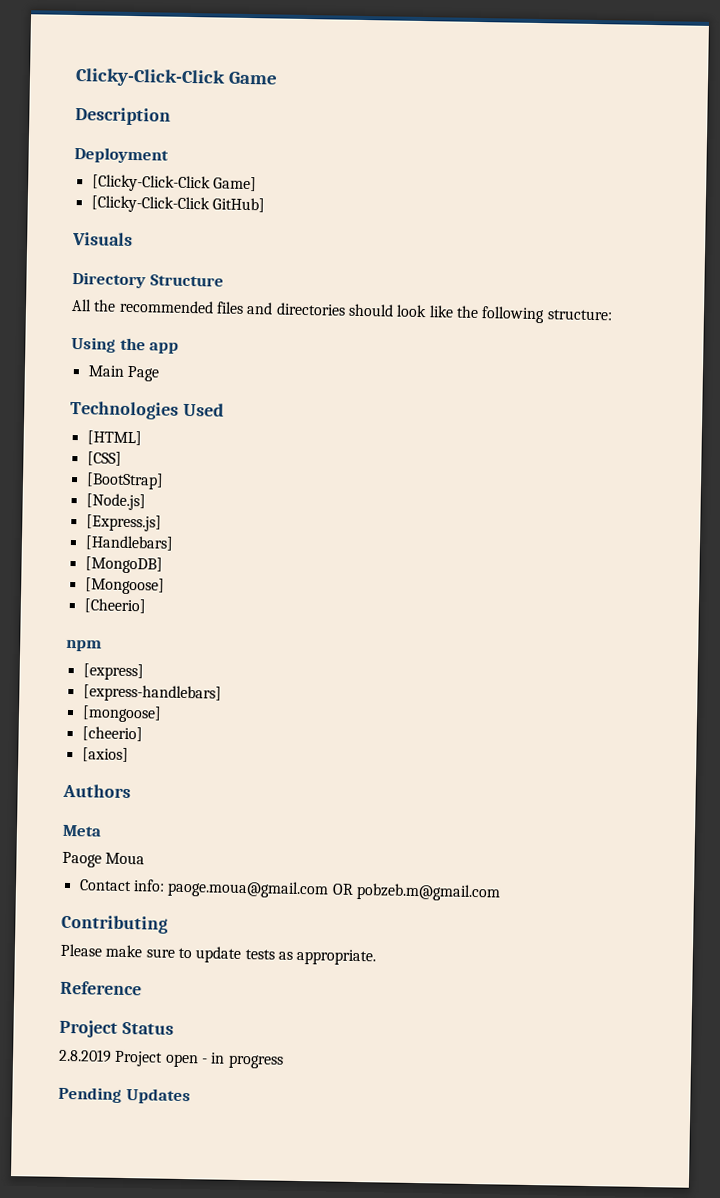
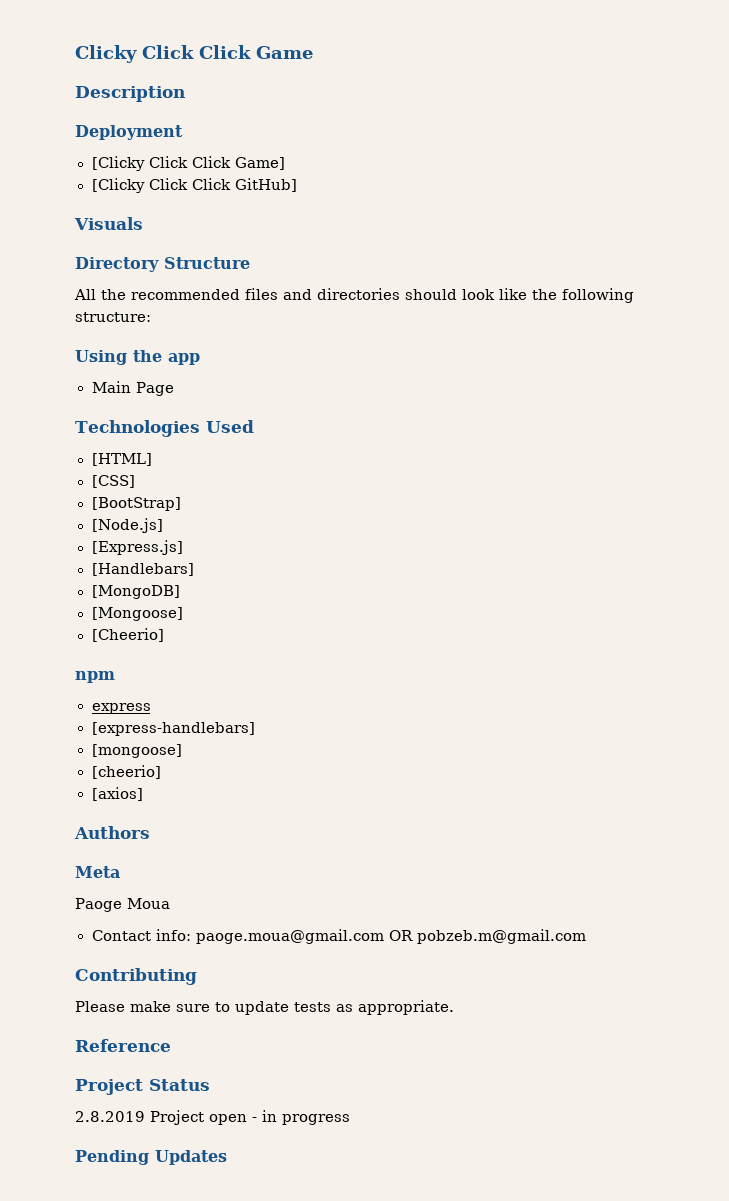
[75,68,226,88] Clicky-Click-Click -> [75,45,251,63] Clicky Click Click
[91,174,257,193] [90,195,210,214] [Clicky-Click-Click Game] // [Clicky-Click-Click -> [91,156,285,171] [91,178,231,193] [Clicky Click Click Game] // [Clicky Click Click
[82,663,144,681] [express] -> [91,703,151,714] express

